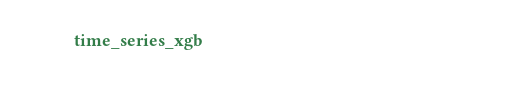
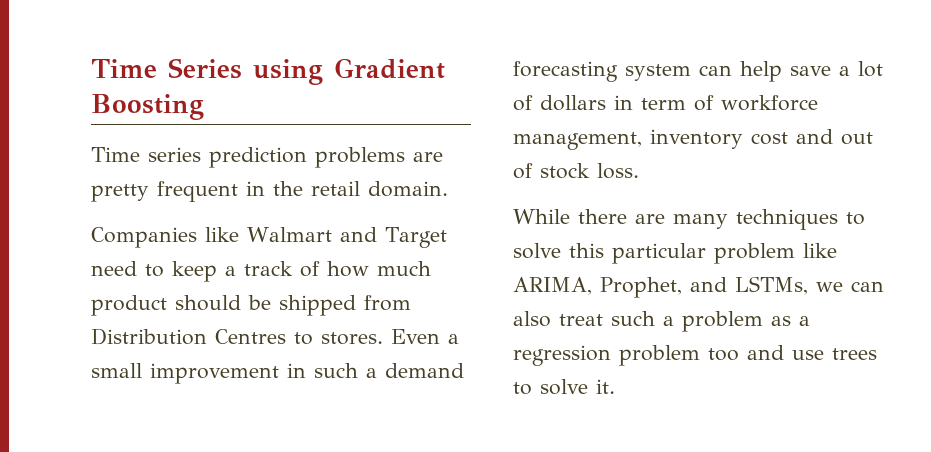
[74,34,202,50] time_series_xgb -> [91,58,445,85] [91,94,204,120] [91,147,443,168] [91,181,448,202] [91,227,447,248] [91,261,431,282] [91,295,411,316] [91,328,459,345] [91,363,464,384] [513,61,883,82] [513,95,818,111] [513,129,873,150] [513,163,639,179] [513,209,865,230] [513,243,837,264] [513,276,884,298] [513,311,810,332] [513,345,877,366] [513,379,615,395] Time Series using Gradient Boosting // Time series prediction problems are pretty frequent in the retail domain. // Companies like Walmart and Target need to keep a track of how much product should be shipped from Distribution Centres to stores. Even a small improvement in such a demand forecasting system can help save a lot of dollars in term of workforce management, inventory cost and out of stock loss. // While there are many techniques to solve this particular problem like ARIMA, Prophet, and LSTMs, we can also treat such a problem as a regression problem too and use trees to solve it.

